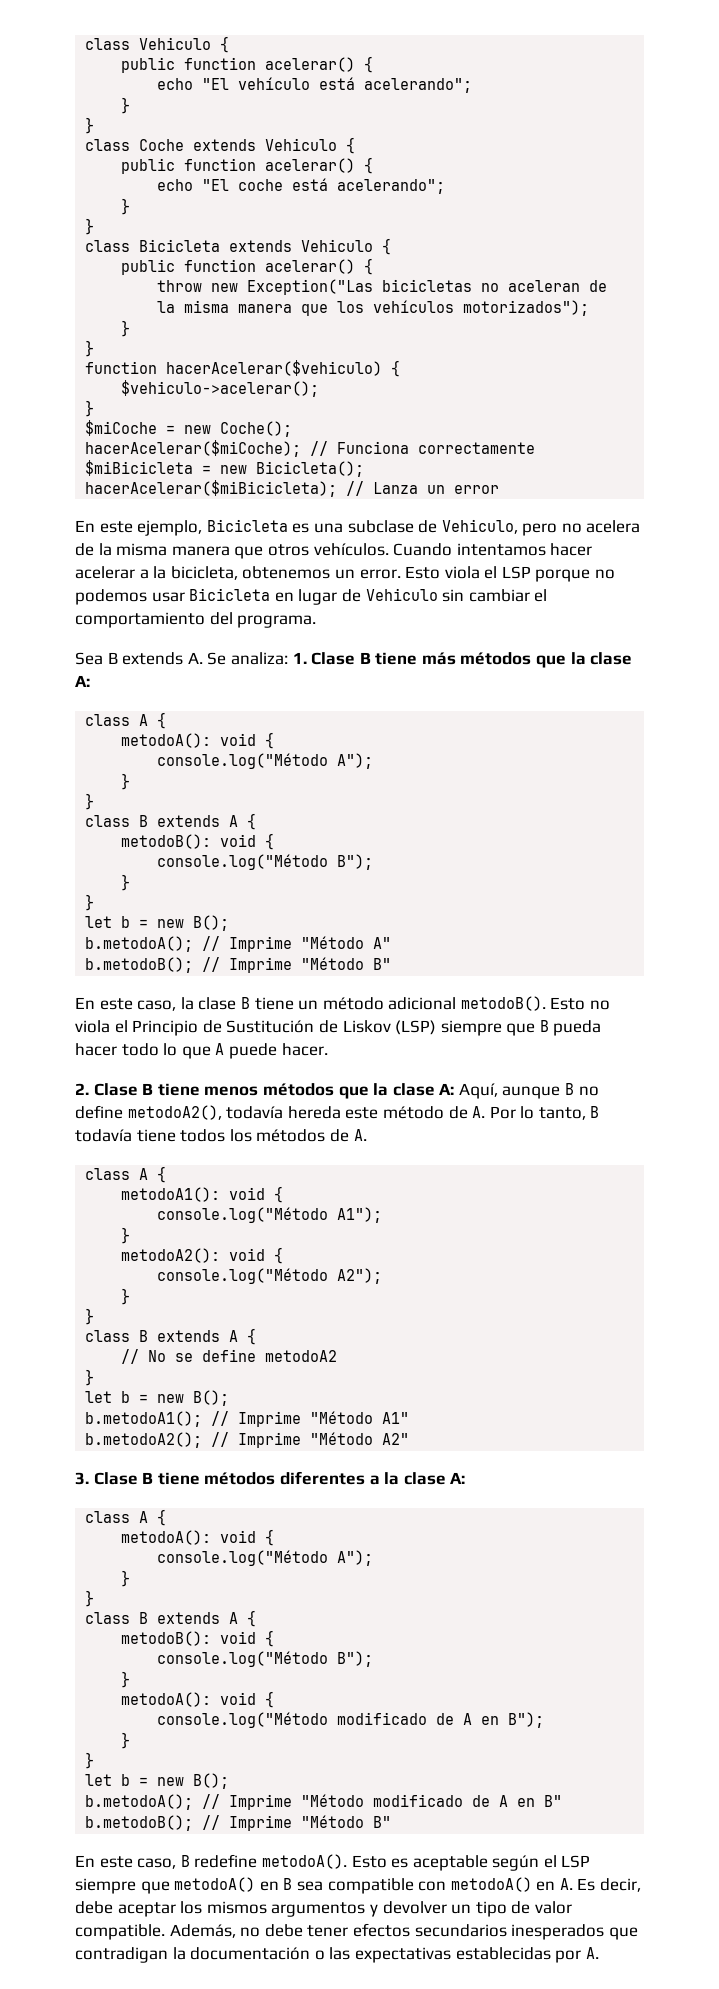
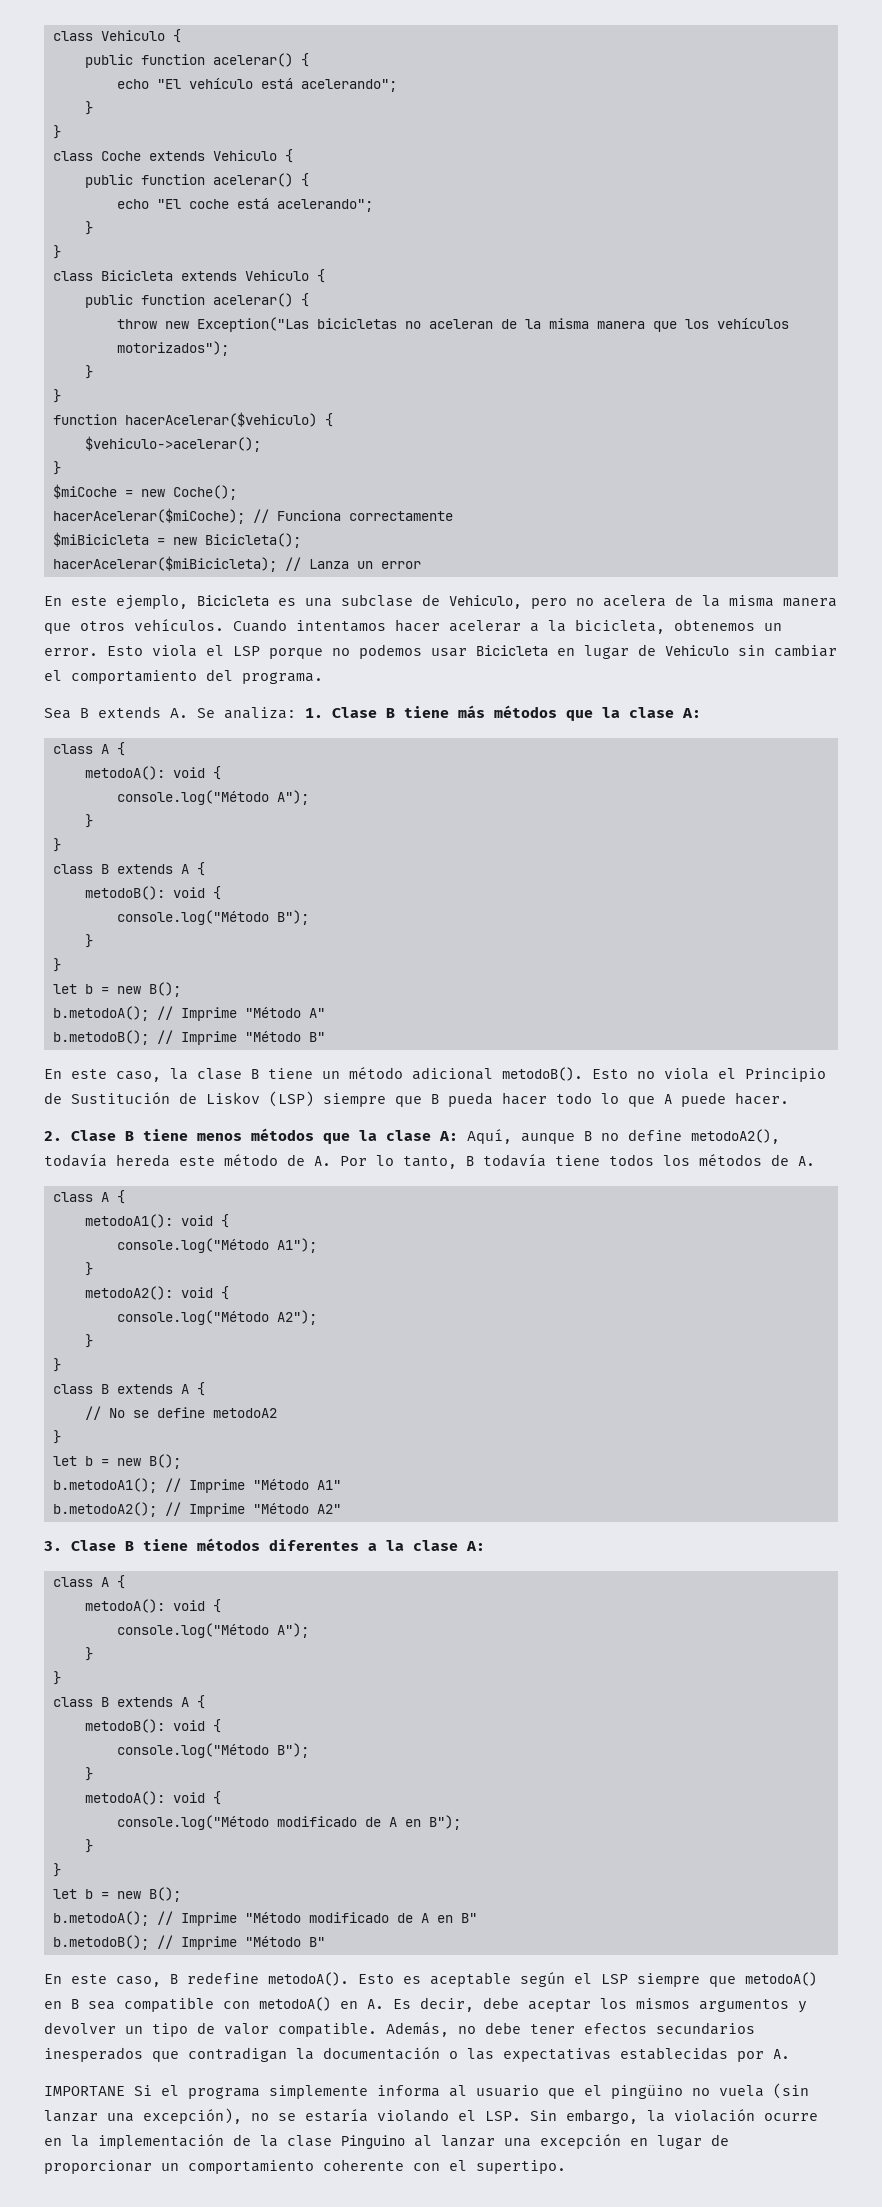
(599, 1953) none -> [44,2083,809,2099] [44,2108,818,2124] [44,2134,729,2149] [44,2159,566,2174] // IMPORTANE Si el programa simplemente informa al usuario que el pingüino no vuela (sin lanzar una excepción), no se estaría violando el LSP. Sin embargo, la violación ocurre en la implementación de la clase Pinguino al lanzar una excepción en lugar de proporcionar un comportamiento coherente con el supertipo.

